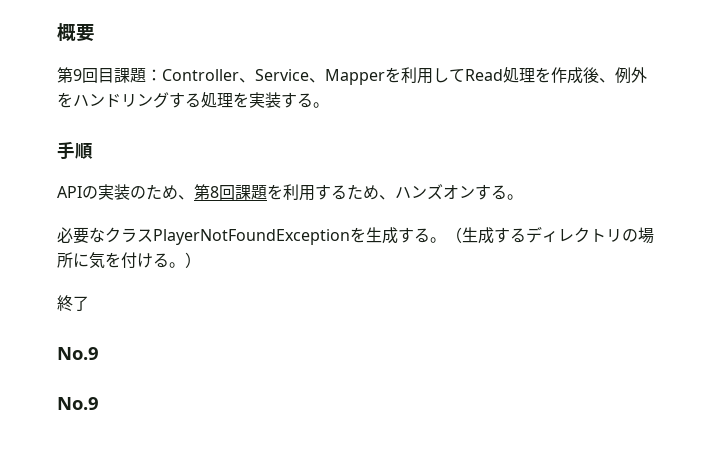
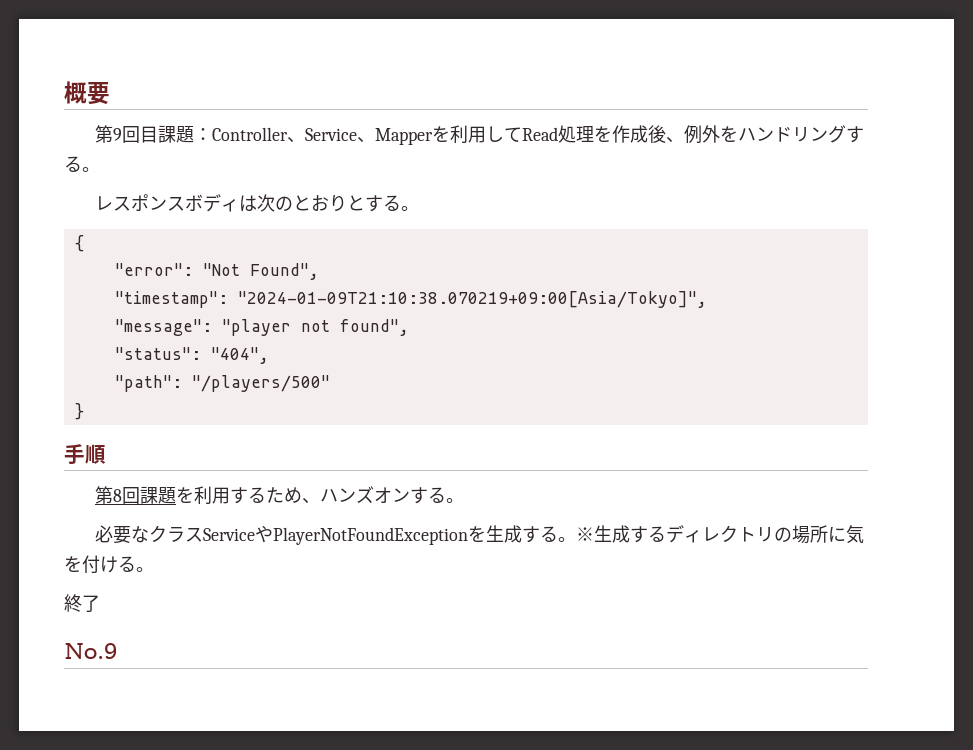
[201,92,329,108] [57,141,93,160] [57,184,194,200] 処理を実装する。 // 手順 // APIの実装のため、 -> [82,167,100,172] [95,194,420,212] [74,235,84,252] [114,263,319,280] [114,291,707,308] [114,319,409,336] [114,347,269,364] [114,375,330,392] [74,403,84,420] [64,444,106,465] 。 // レスポンスボディは次のとおりとする。 // { // "error": "Not Found", // "timestamp": "2024-01-09T21:10:38.070219+09:00[Asia/Tokyo]", // "message": "player not found", // "status": "404", // "path": "/players/500" // } // 手順 //
(153, 235) none -> [203,525,274,543] Serviceや
[446,227,462,243] （ -> [576,527,595,541] ※
[185,252,201,268] ） -> (154, 569) none
[57,397,99,410] // No.9 -> (117, 651) none

